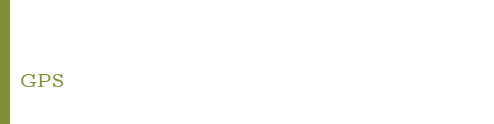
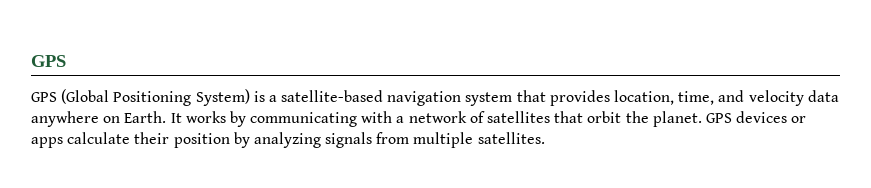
[20,74,64,87] GPS -> [31,55,66,67] [31,89,839,106] [31,111,807,127] [31,132,545,148] GPS // GPS (Global Positioning System) is a satellite-based navigation system that provides location, time, and velocity data anywhere on Earth. It works by communicating with a network of satellites that orbit the planet. GPS devices or apps calculate their position by analyzing signals from multiple satellites.

